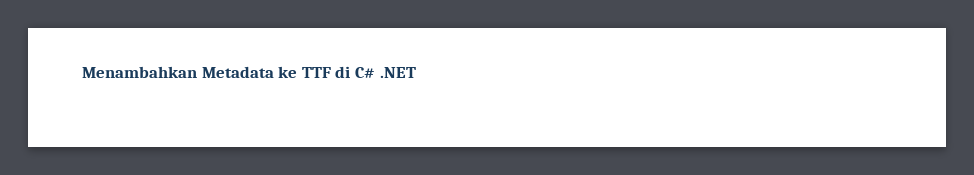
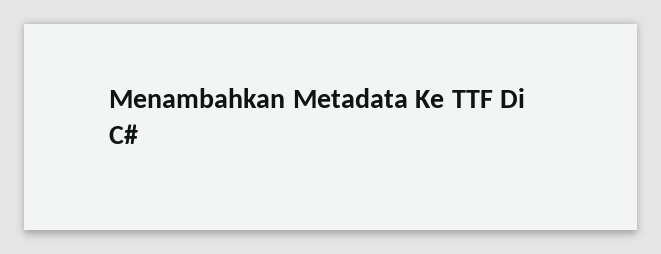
[278,66,416,78] ke TTF di C# .NET -> [415,88,526,108] [109,124,138,144] Ke TTF Di C#

